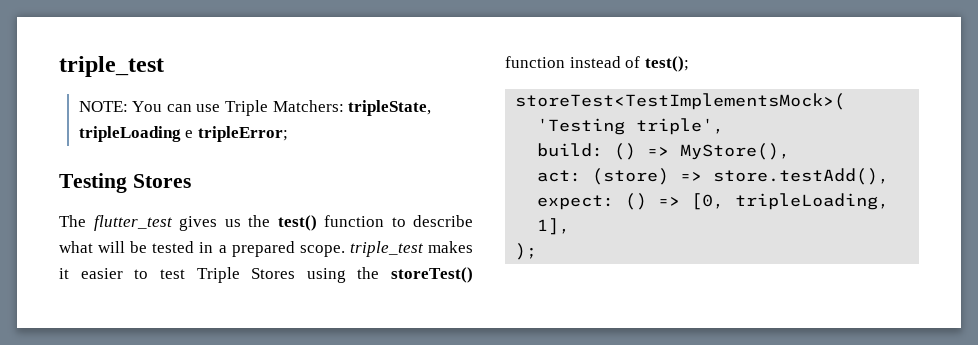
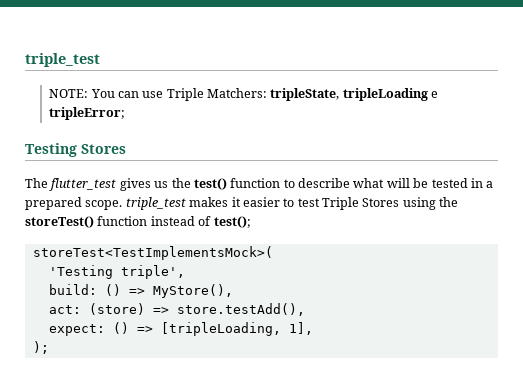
[691,193,890,210] [0, tripleLoading, -> [160,322,281,336] [tripleLoading,

